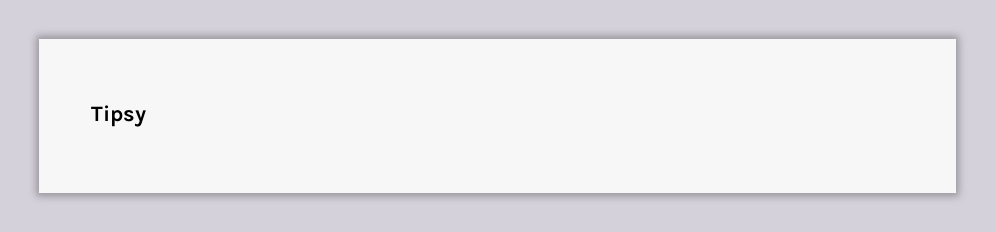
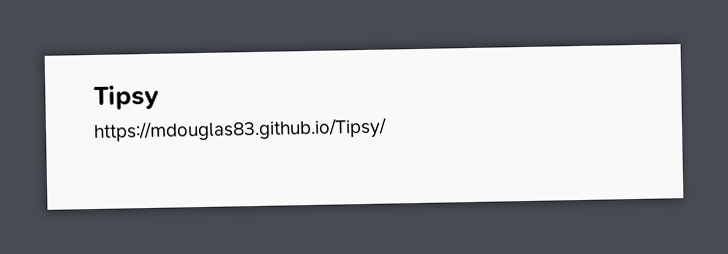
(146, 116) none -> [93,117,387,143] // https://mdouglas83.github.io/Tipsy/

